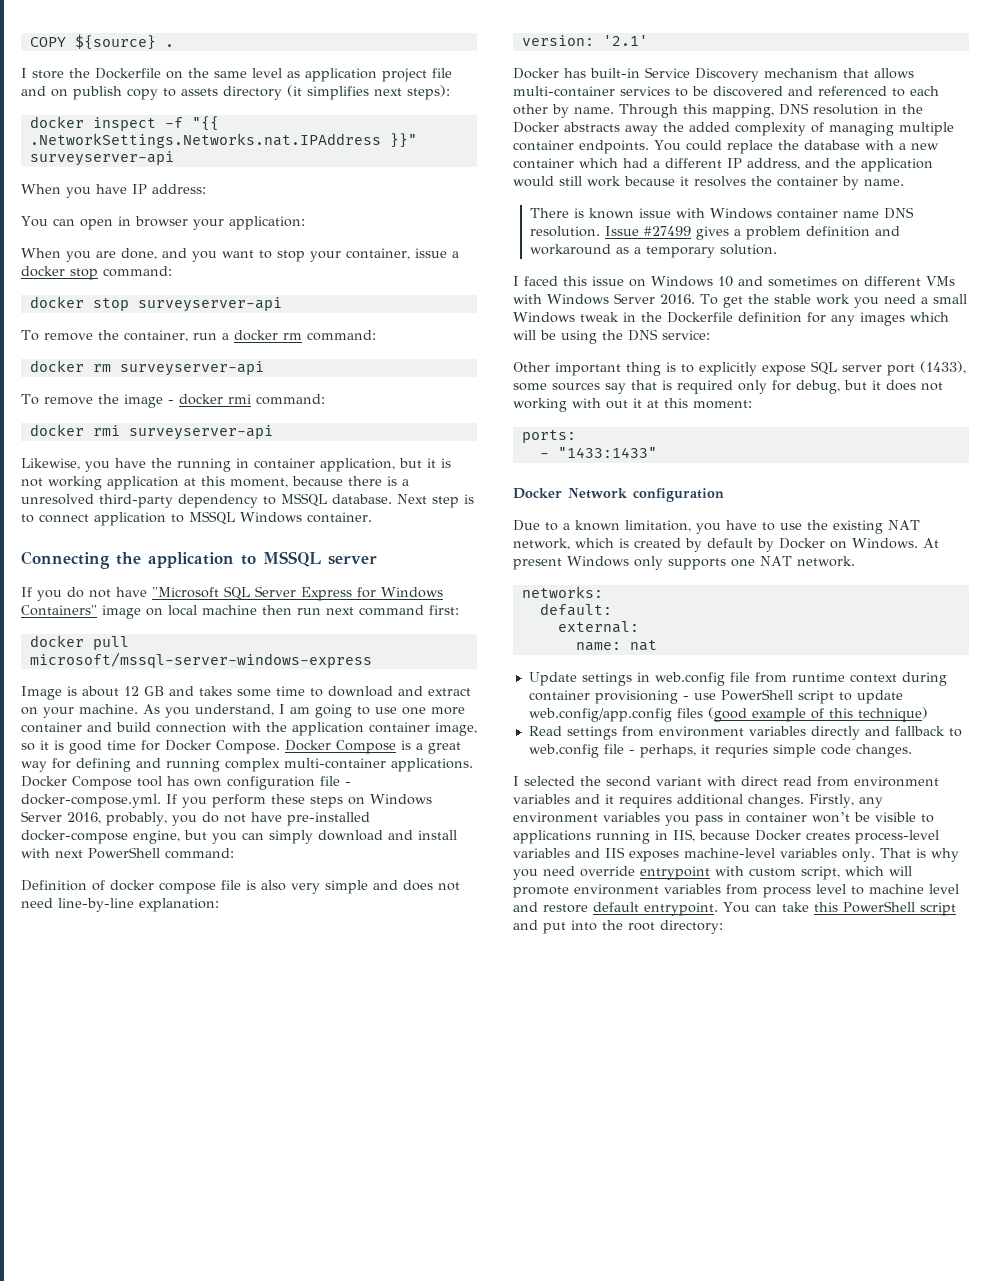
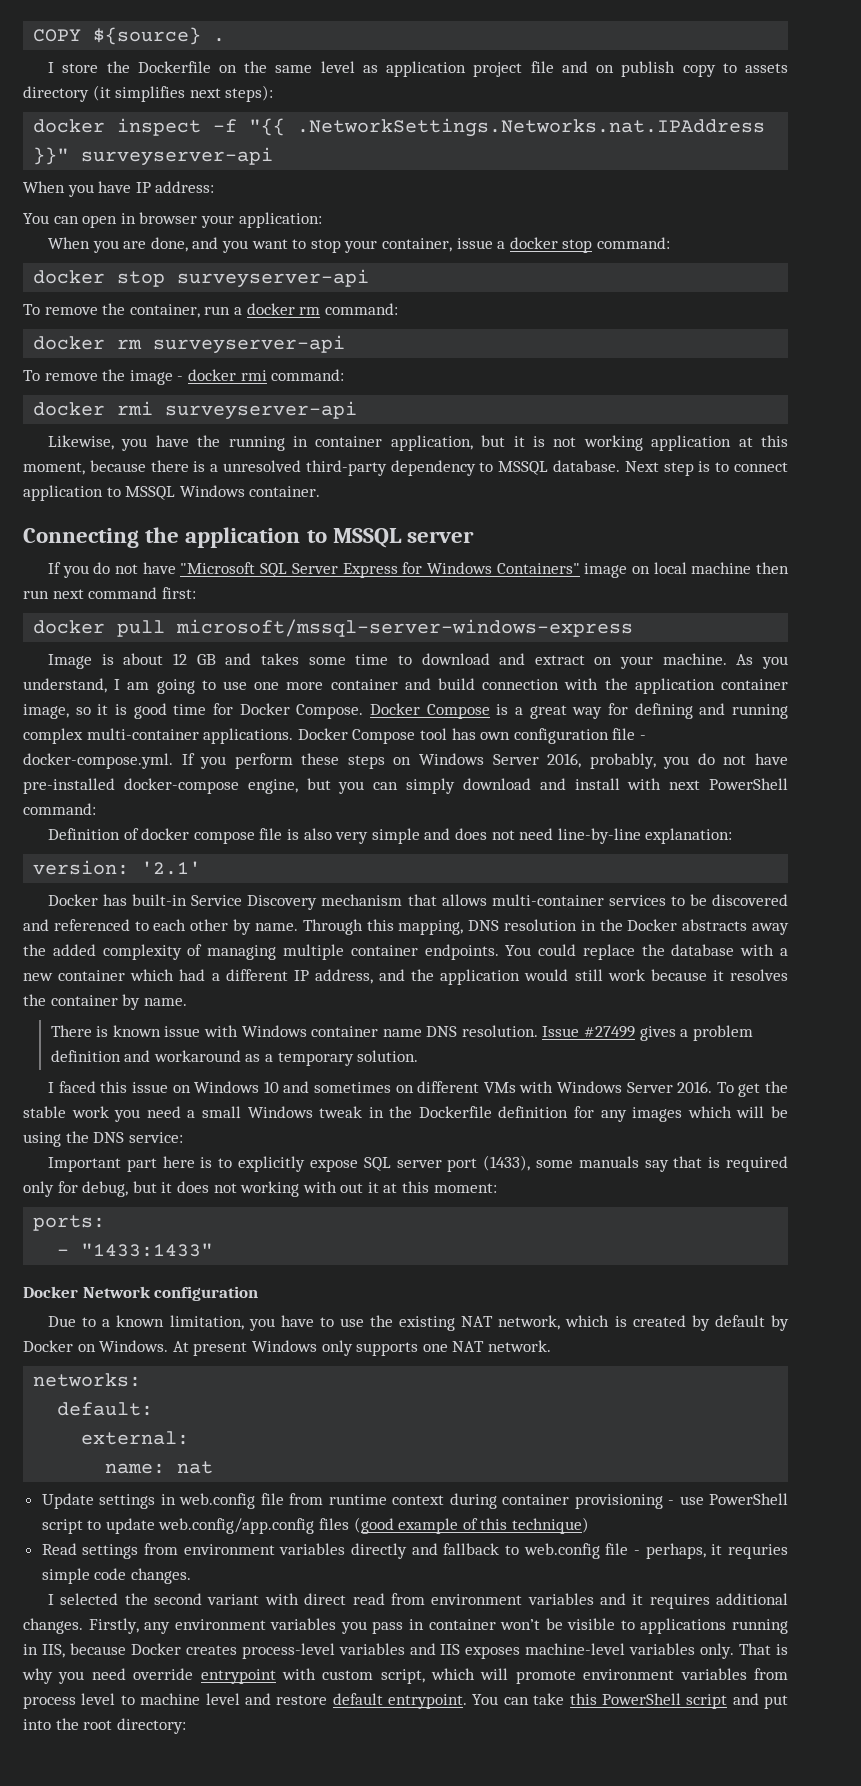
[513,362,661,376] Other important thing -> [48,1156,195,1172] Important part here
[552,382,600,391] sources -> [578,1156,639,1168] manuals

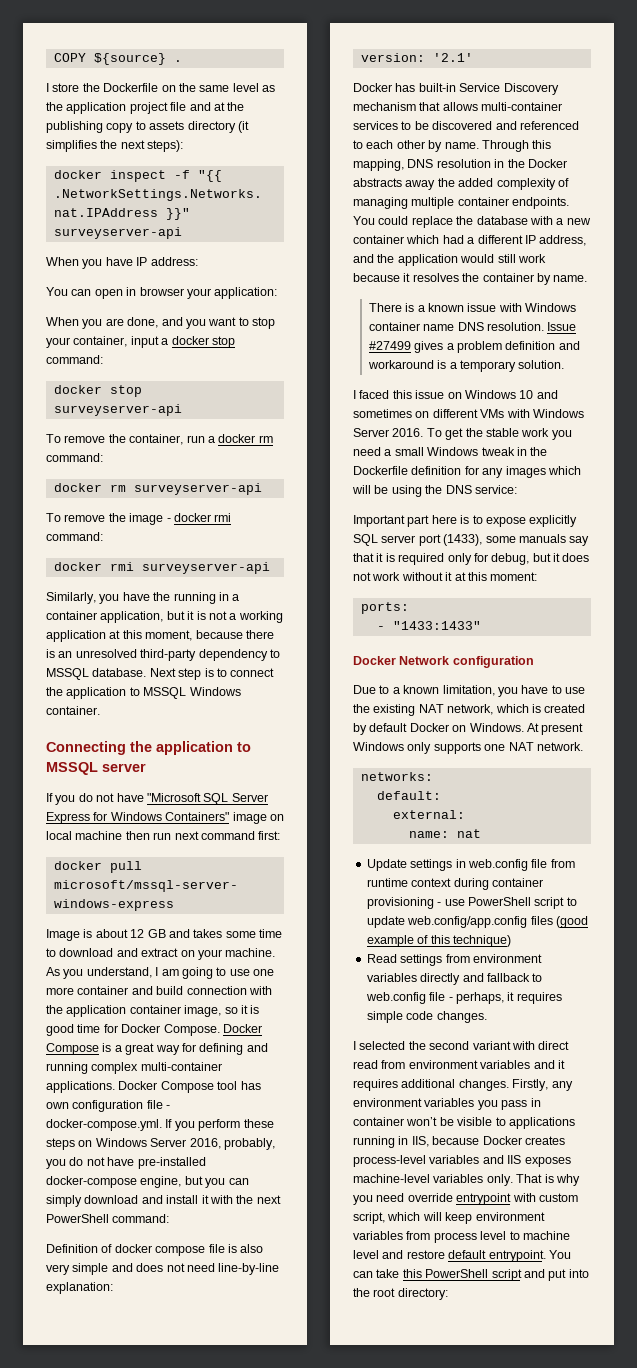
(378, 69) none -> [46,102,63,111] the
[596,61,676,77] on publish -> [213,102,245,111] [46,121,103,133] at the publishing
(186, 94) none -> [100,140,118,149] the
[456,238,493,249] issue -> [130,336,159,348] input
[48,435,115,450] Likewise, -> [46,592,96,604] Similarly,
(309, 441) none -> [232,594,240,601] a
(577, 442) none -> [229,613,237,620] a
[210,464,219,472] a -> [58,651,73,658] an
(788, 467) none -> [46,687,63,696] the
[627,778,662,790] with -> [201,1195,254,1204] it with the
(109, 1031) none -> [417,305,425,312] a
[245,1054,261,1062] as -> [437,360,447,369] is
[238,1156,358,1172] explicitly expose -> [485,515,578,527] expose explicitly
(703, 1162) none -> [376,553,384,562] it
[240,1181,364,1197] working with out -> [372,572,443,581] work without
[771,1315,789,1331] by -> (408, 727) none
[727,1544,788,1559] requries -> [516,992,562,1004] requires
[515,1670,576,1684] promote -> [445,1212,473,1224] keep

